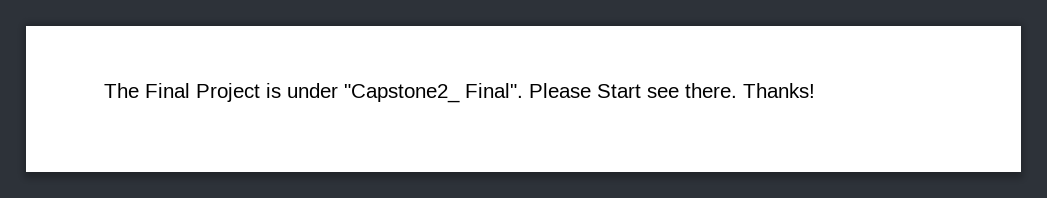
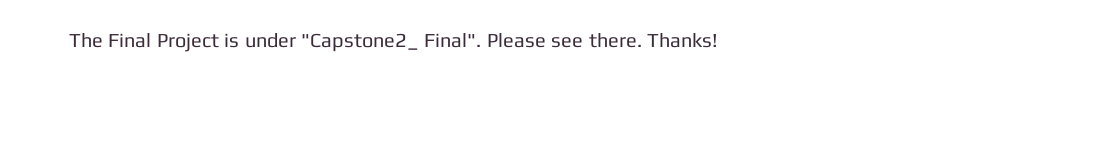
[597,84,641,98] Start -> (546, 40) none

